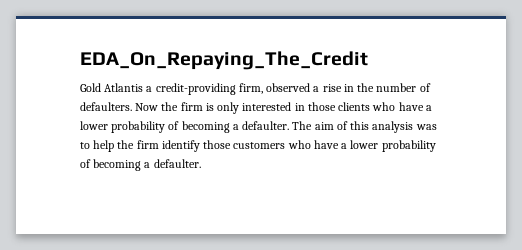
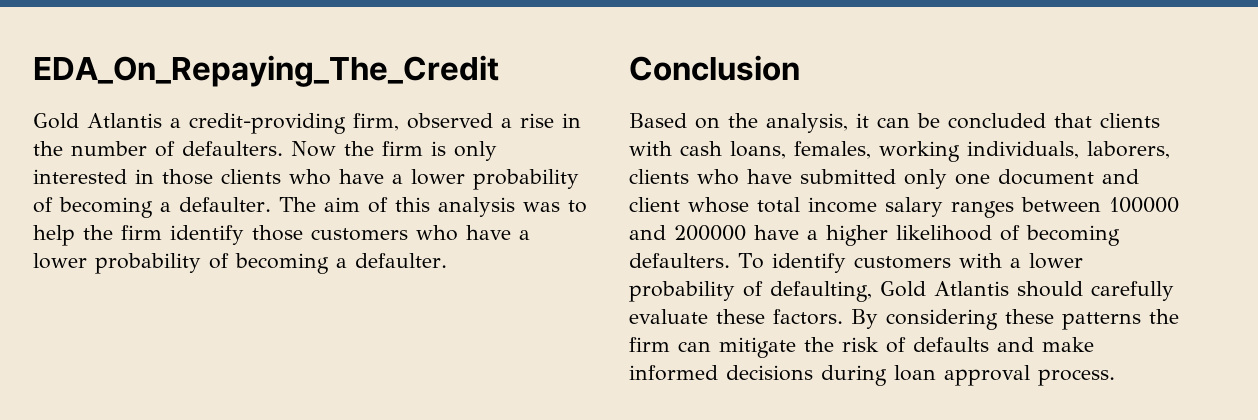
(201, 163) none -> [629,55,800,81] [629,113,1160,133] [629,141,1170,162] [629,169,1139,189] [629,197,1179,218] [629,225,1120,246] [629,253,1083,273] [629,281,1174,302] [629,309,1179,330] [629,337,1094,358] [629,365,1115,386] // Conclusion // Based on the analysis, it can be concluded that clients with cash loans, females, working individuals, laborers, clients who have submitted only one document and client whose total income salary ranges between 100000 and 200000 have a higher likelihood of becoming defaulters. To identify customers with a lower probability of defaulting, Gold Atlantis should carefully evaluate these factors. By considering these patterns the firm can mitigate the risk of defaults and make informed decisions during loan approval process.

